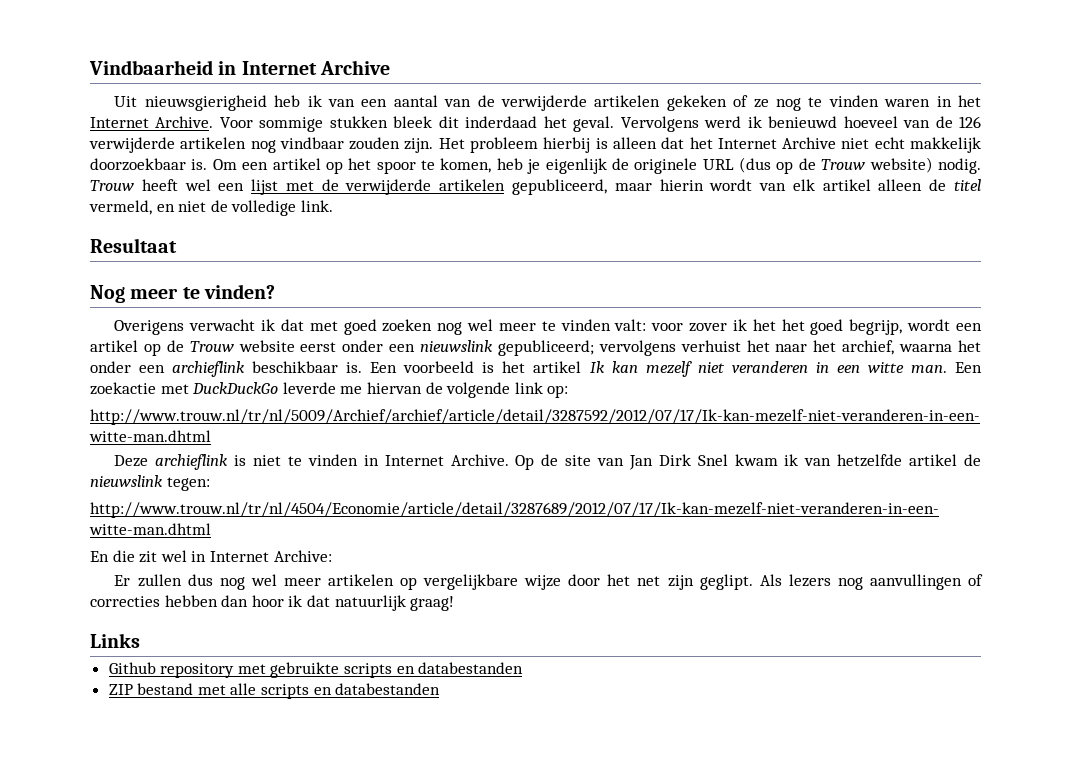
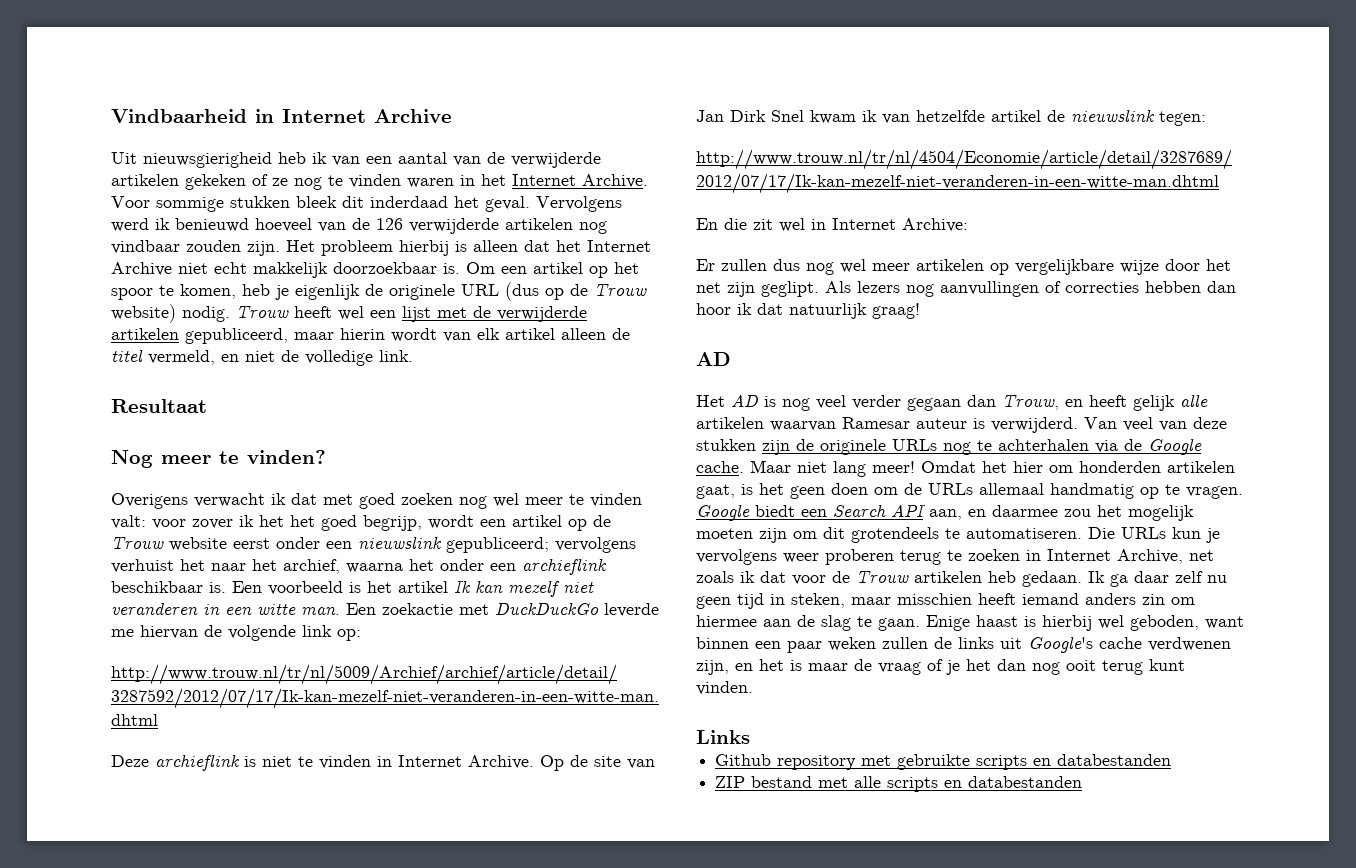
(455, 603) none -> [696,352,731,366] [696,394,1208,411] [696,417,1227,433] [696,438,1202,455] [696,460,1235,477] [696,483,1243,499] [696,504,1194,521] [696,527,1220,543] [696,549,1214,565] [696,570,1227,587] [696,593,1195,609] [696,615,1244,631] [696,636,1231,653] [696,659,1185,675] [696,681,753,695] // AD // Het AD is nog veel verder gegaan dan Trouw, en heeft gelijk alle artikelen waarvan Ramesar auteur is verwijderd. Van veel van deze stukken zijn de originele URLs nog te achterhalen via de Google cache. Maar niet lang meer! Omdat het hier om honderden artikelen gaat, is het geen doen om de URLs allemaal handmatig op te vragen. Google biedt een Search API aan, en daarmee zou het mogelijk moeten zijn om dit grotendeels te automatiseren. Die URLs kun je vervolgens weer proberen terug te zoeken in Internet Archive, net zoals ik dat voor de Trouw artikelen heb gedaan. Ik ga daar zelf nu geen tijd in steken, maar misschien heeft iemand anders zin om hiermee aan de slag te gaan. Enige haast is hierbij wel geboden, want binnen een paar weken zullen de links uit Google's cache verdwenen zijn, en het is maar de vraag of je het dan nog ooit terug kunt vinden.

